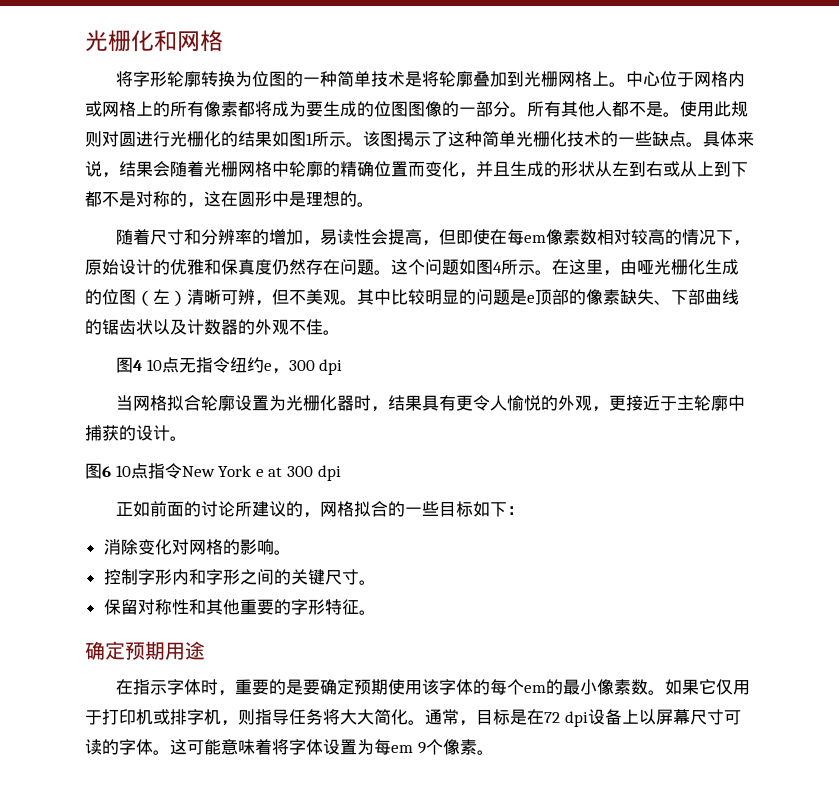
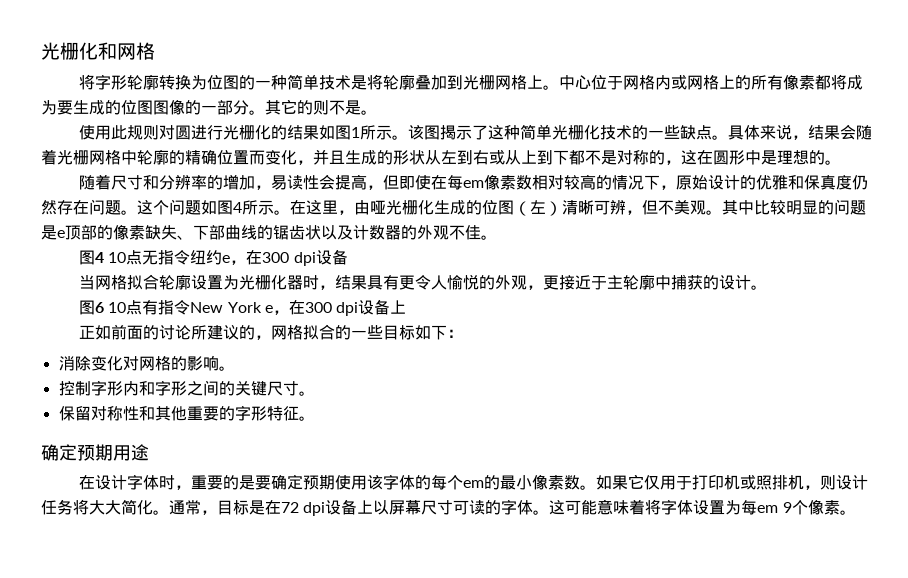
[527,101,629,117] 所有其他人都 -> [265,99,329,115] 其它的则
(680, 114) none -> (377, 112) //
[288,359,343,375] 300 dpi -> [246,249,348,266] 在300 dpi设备
(148, 471) none -> [142,300,159,315] 有
[268,465,341,481] at 300 dpi -> [273,299,407,316] ，在300 dpi设备上
[133,679,168,695] 指示 -> [95,475,128,490] 设计
[170,709,289,726] 排字机，则指导 -> [756,475,869,490] 照排机，则设计

